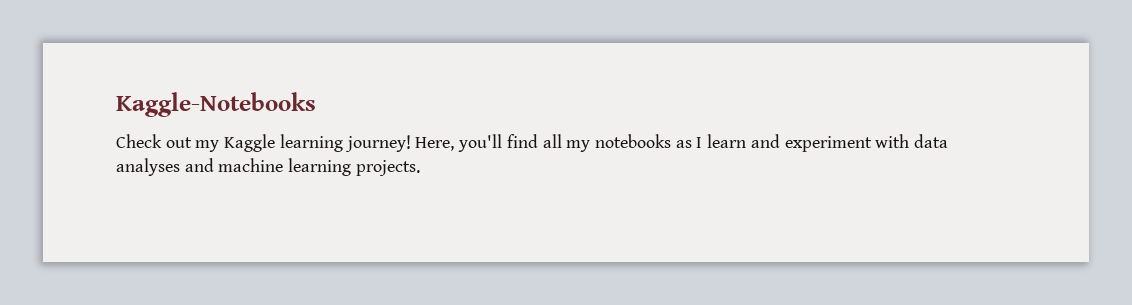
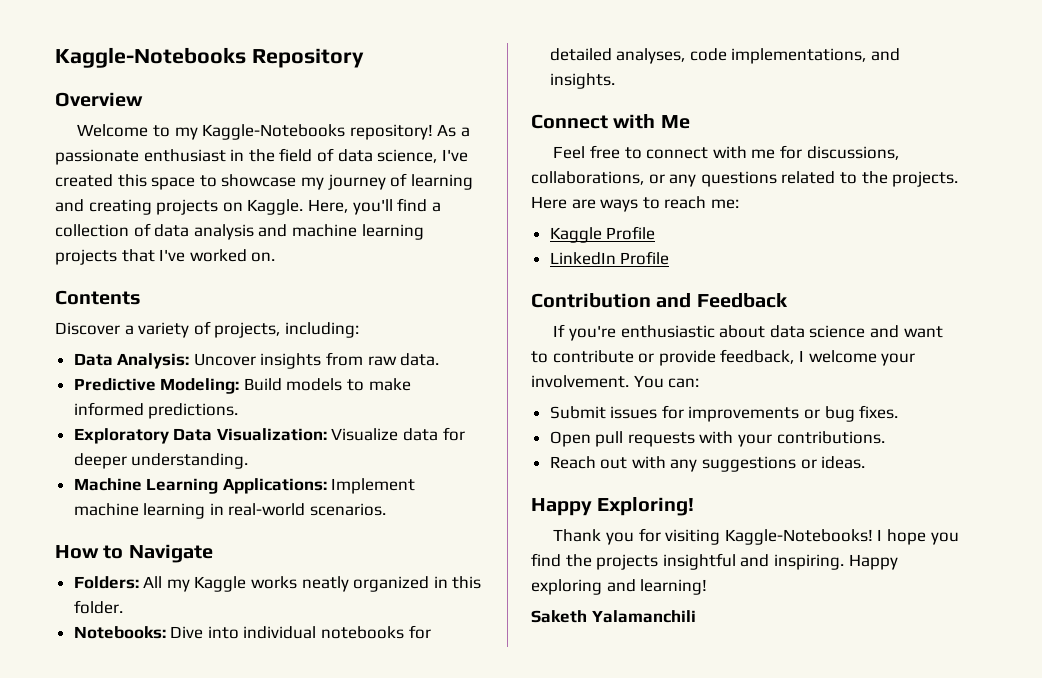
[116,92,316,117] [116,134,949,152] [116,158,420,176] Kaggle-Notebooks // Check out my Kaggle learning journey! Here, you'll find all my notebooks as I learn and experiment with data analyses and machine learning projects. -> [55,47,364,68] [55,92,143,107] [77,124,470,140] [55,148,468,165] [55,173,473,190] [55,198,441,215] [55,223,424,240] [55,249,276,265] [55,290,141,305] [55,321,359,338] [73,352,440,369] [73,378,411,394] [73,402,239,419] [73,427,465,444] [73,453,249,469] [73,478,416,494] [73,503,387,519] [55,544,213,563] [73,576,482,592] [73,600,123,614] [73,625,431,639] [549,48,901,64] [549,73,615,89] [531,114,690,129] [553,145,899,160] [531,171,959,187] [531,196,739,212] [549,226,656,243] [549,251,670,265] [531,293,788,308] [553,324,943,341] [531,349,916,366] [531,375,700,388] [549,405,899,422] [549,431,885,447] [549,456,866,472] [531,497,695,516] [553,528,959,545] [531,553,898,570] [531,579,708,595] [531,610,696,623] Kaggle-Notebooks Repository // Overview // Welcome to my Kaggle-Notebooks repository! As a passionate enthusiast in the field of data science, I've created this space to showcase my journey of learning and creating projects on Kaggle. Here, you'll find a collection of data analysis and machine learning projects that I've worked on. // Contents // Discover a variety of projects, including: // Data Analysis: Uncover insights from raw data. // Predictive Modeling: Build models to make informed predictions. // Exploratory Data Visualization: Visualize data for deeper understanding. // Machine Learning Applications: Implement machine learning in real-world scenarios. // How to Navigate // Folders: All my Kaggle works neatly organized in this folder. // Notebooks: Dive into individual notebooks for detailed analyses, code implementations, and insights. // Connect with Me // Feel free to connect with me for discussions, collaborations, or any questions related to the projects. Here are ways to reach me: // Kaggle Profile // LinkedIn Profile // Contribution and Feedback // If you're enthusiastic about data science and want to contribute or provide feedback, I welcome your involvement. You can: // Submit issues for improvements or bug fixes. // Open pull requests with your contributions. // Reach out with any suggestions or ideas. // Happy Exploring! // Thank you for visiting Kaggle-Notebooks! I hope you find the projects insightful and inspiring. Happy exploring and learning! // Saketh Yalamanchili

